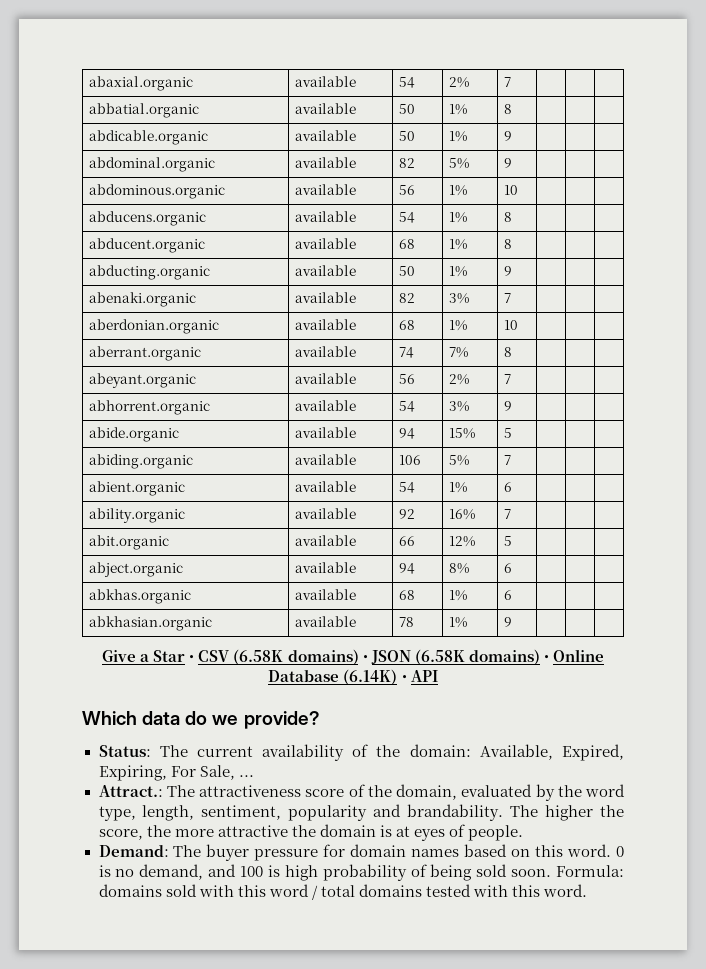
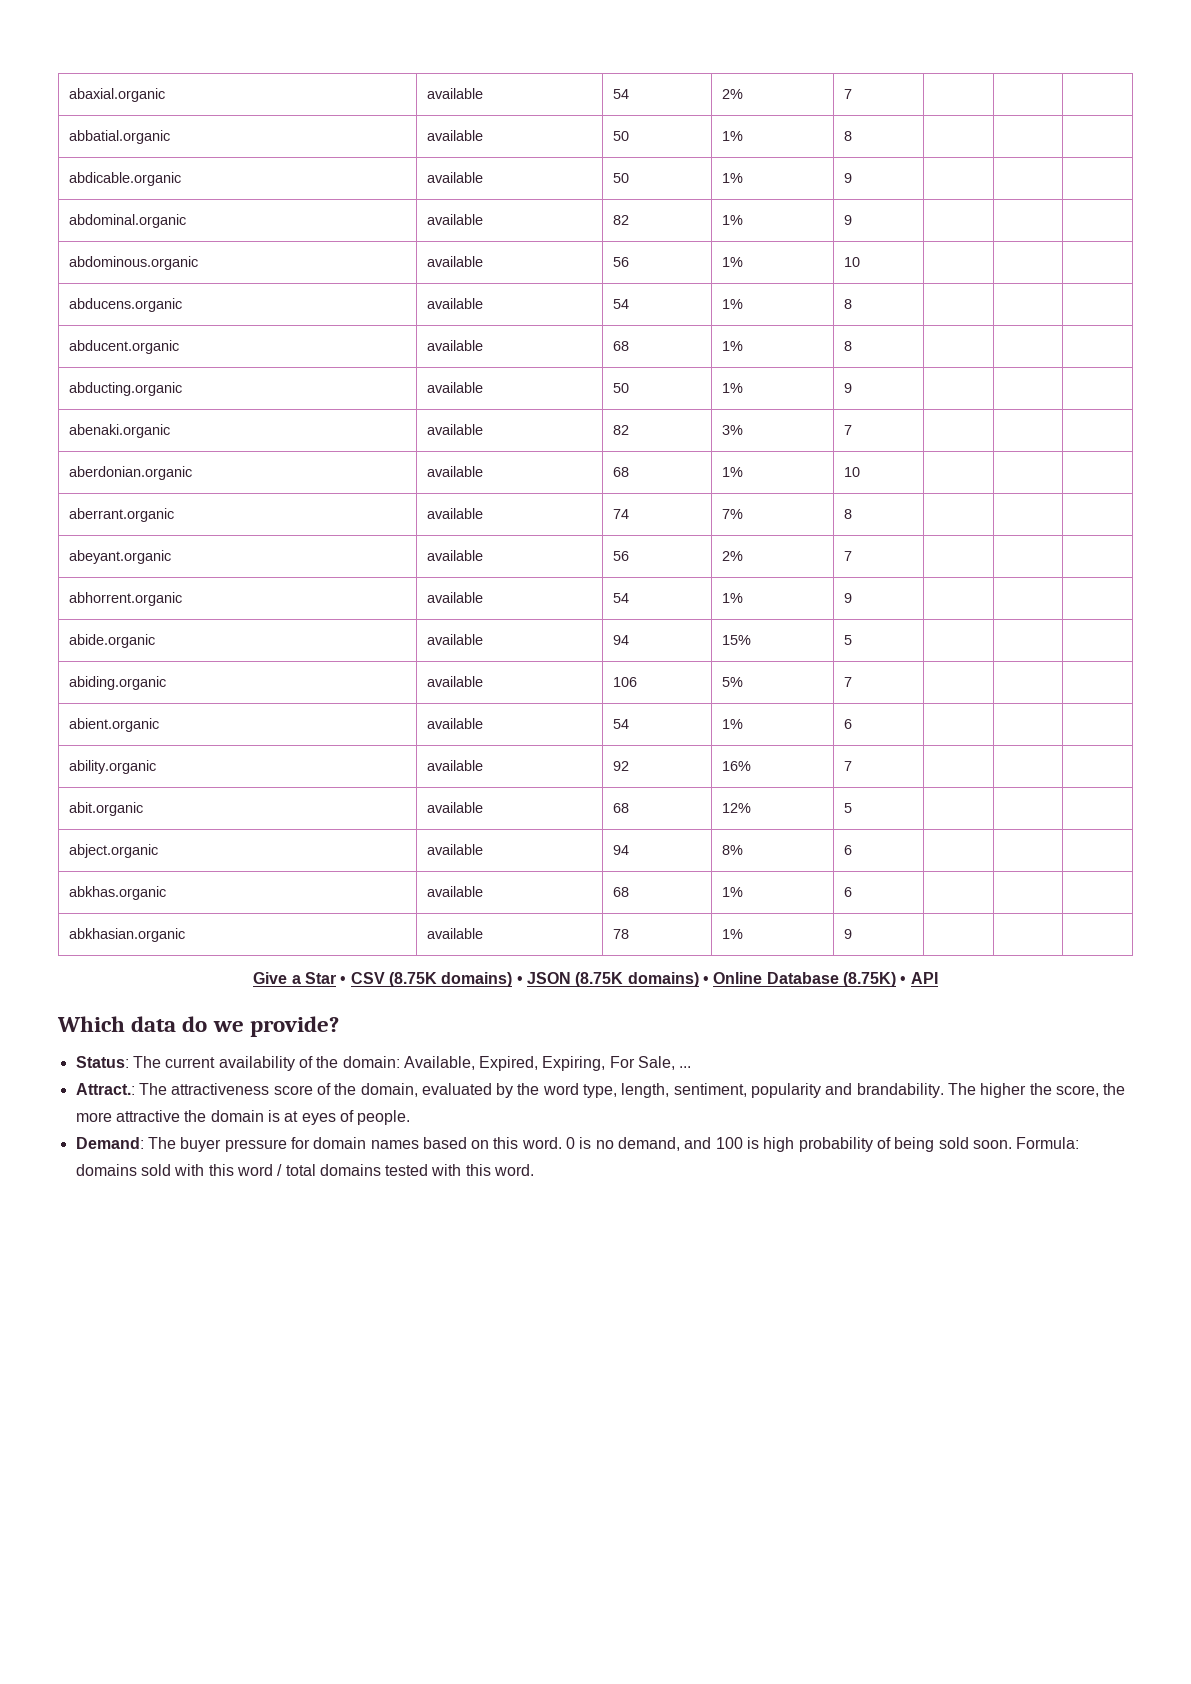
[448,158,469,169] 5% -> [721,215,743,225] 1%
[448,401,469,412] 3% -> [721,593,743,603] 1%
[398,536,415,546] 66 -> [612,803,629,813] 68
[233,649,284,665] (6.58K -> [389,972,438,987] (8.75K
[414,649,465,665] (6.58K -> [575,972,624,987] (8.75K
[343,669,398,685] (6.14K) -> [842,972,896,987] (8.75K)

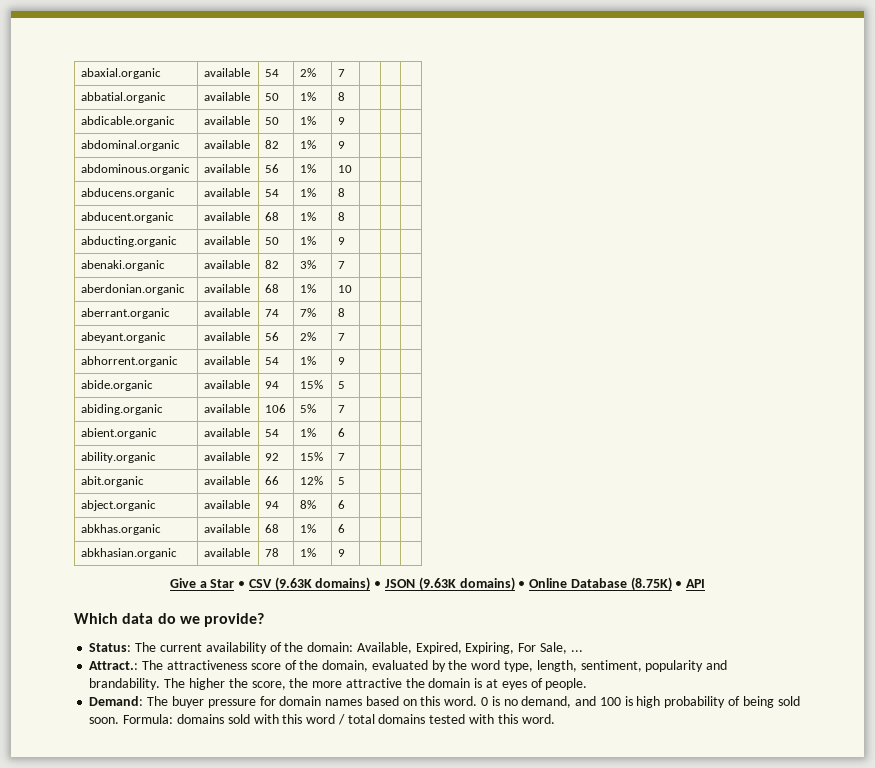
[721,761,751,771] 16% -> [299,452,323,461] 15%
[612,803,629,813] 68 -> [264,476,279,485] 66
[389,972,438,987] (8.75K -> [274,577,312,591] (9.63K
[575,972,624,987] (8.75K -> [418,577,456,591] (9.63K

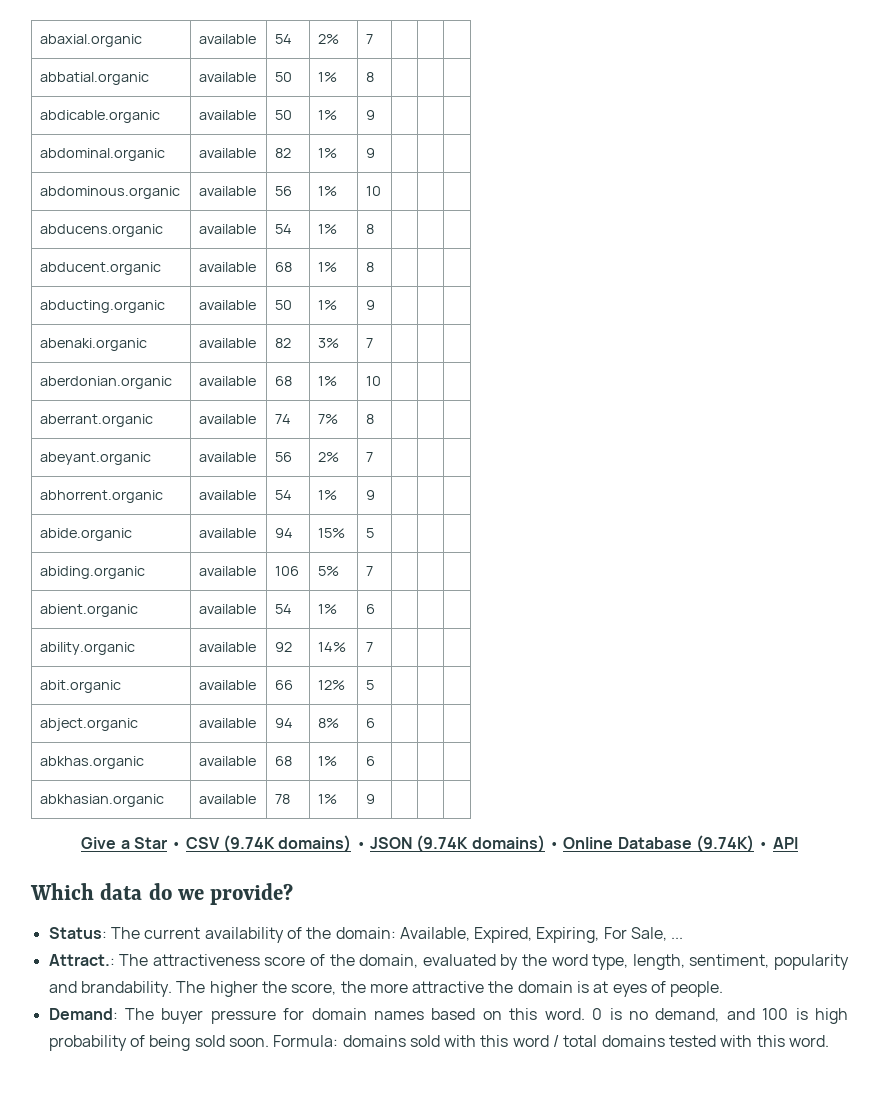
[299,452,323,461] 15% -> [318,642,347,652] 14%
[274,577,312,591] (9.63K -> [223,835,276,853] (9.74K
[418,577,456,591] (9.63K -> [416,835,469,853] (9.74K
[630,577,672,591] (8.75K) -> [695,835,754,853] (9.74K)

